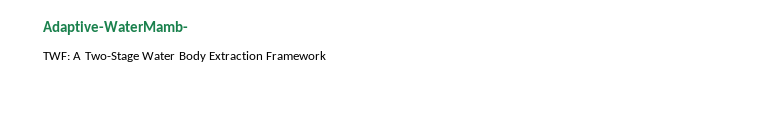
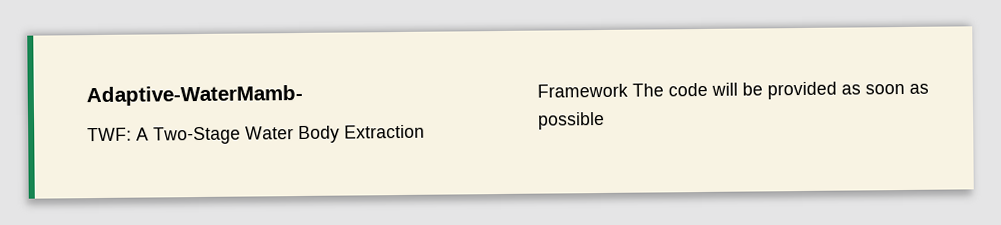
(327, 55) none -> [632,81,929,100] [538,111,605,130] The code will be provided as soon as possible

